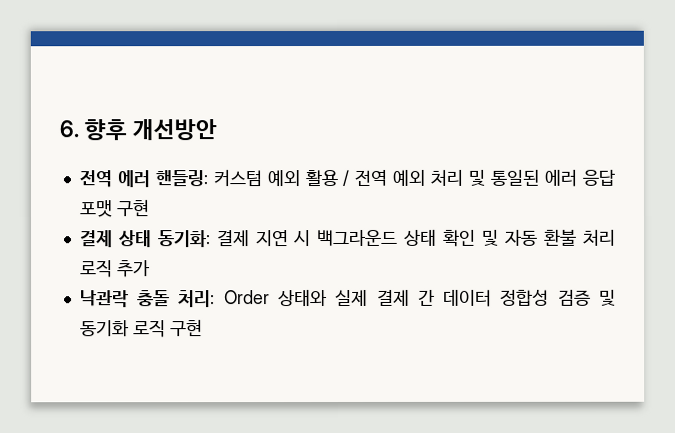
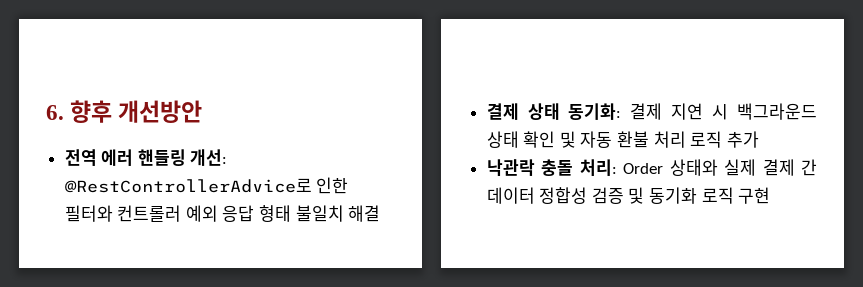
[154,169,615,187] [78,199,149,218] 핸들링: 커스텀 예외 활용 / 전역 예외 처리 및 통일된 에러 응답 포맷 구현 -> [137,149,228,166] [64,177,349,194] [64,205,381,222] 핸들링 개선: @RestControllerAdvice로 인한 필터와 컨트롤러 예외 응답 형태 불일치 해결

